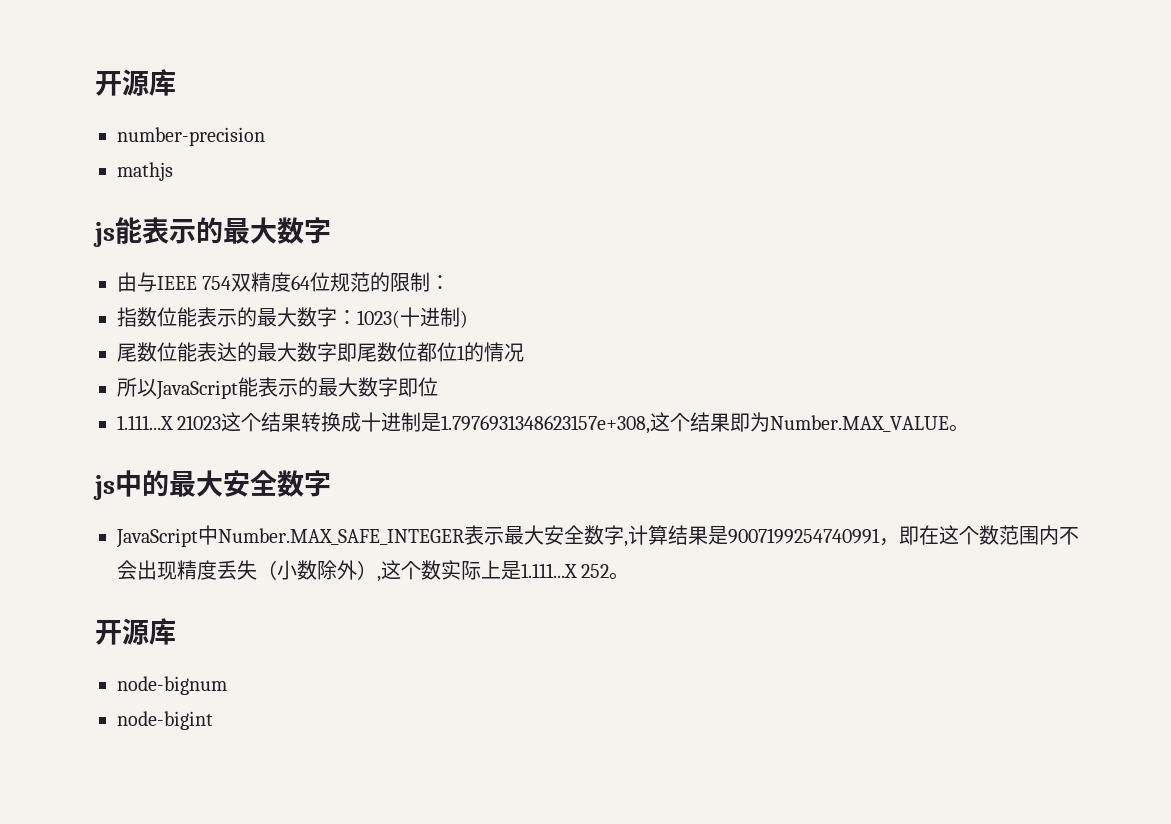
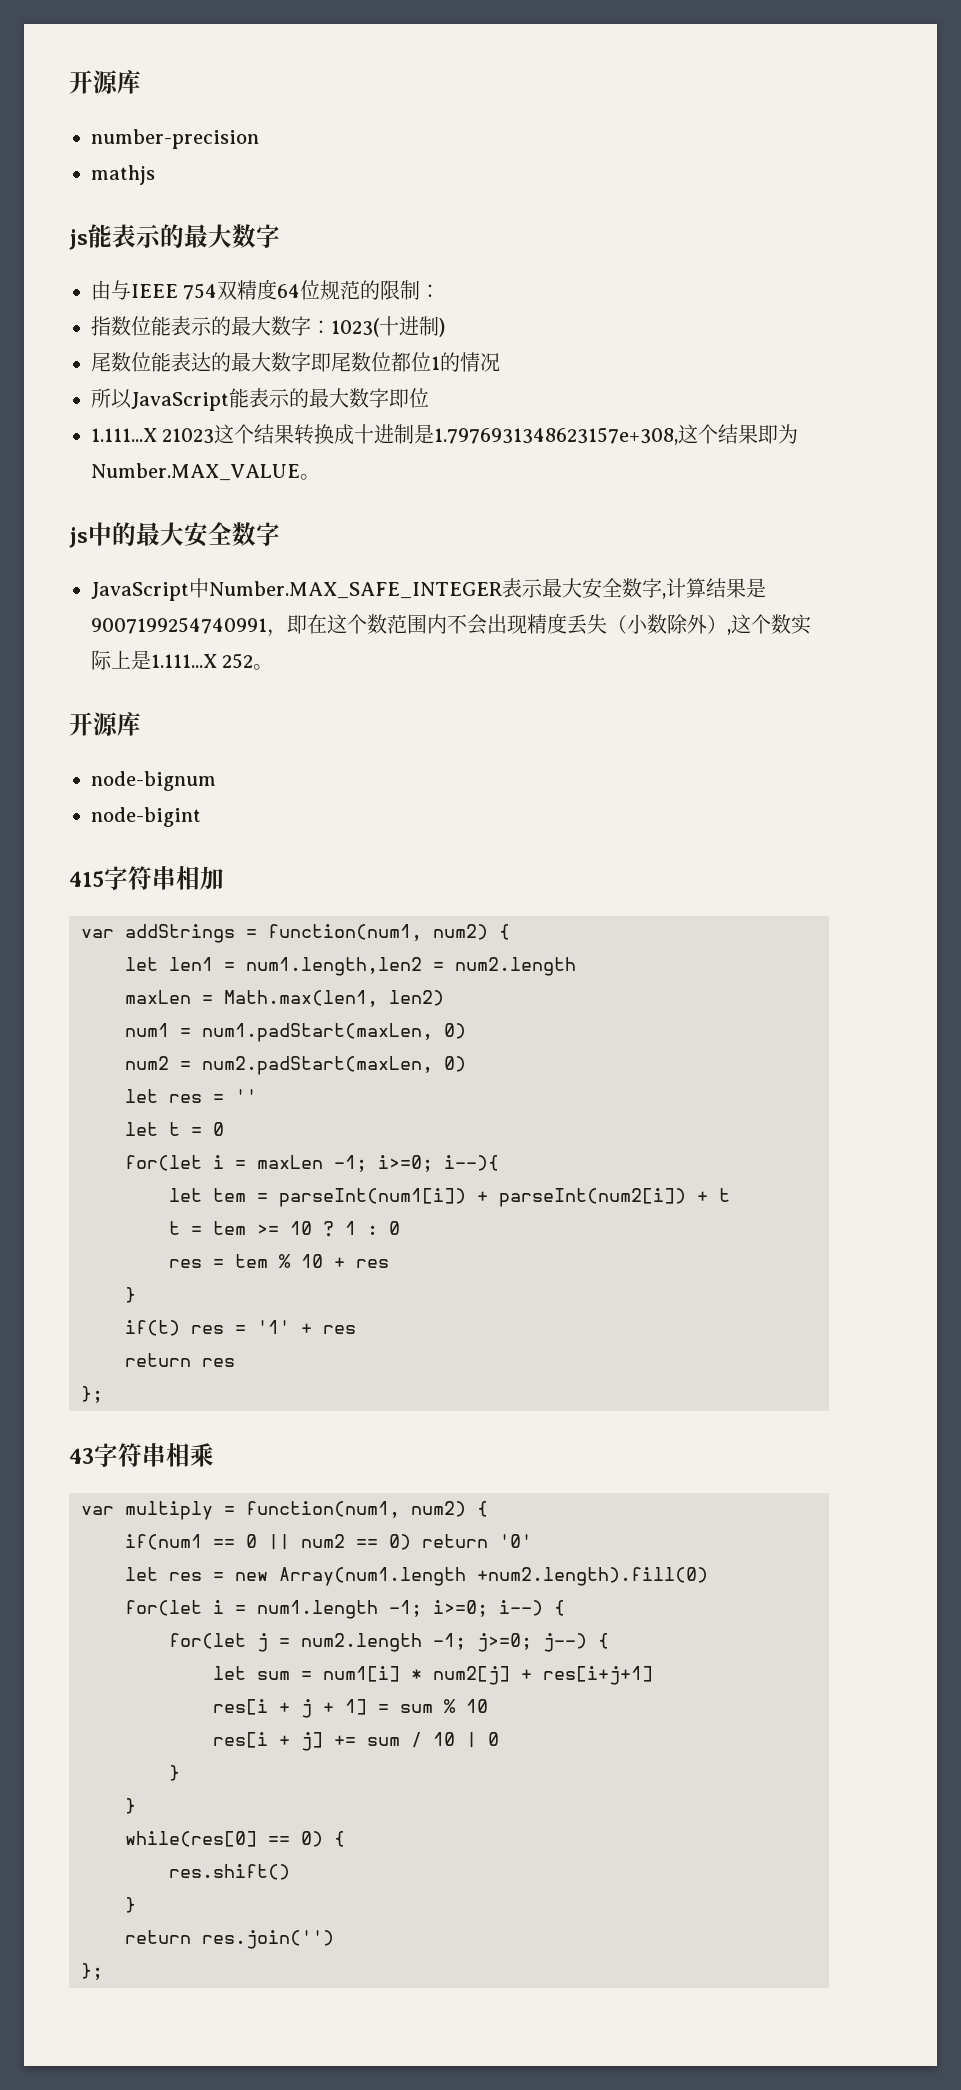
(213, 720) none -> [69,866,224,890] [81,924,510,943] [125,957,576,976] [125,990,444,1007] [125,1023,466,1042] [125,1056,466,1075] [125,1089,257,1103] [125,1122,224,1136] [125,1155,499,1172] [169,1188,730,1207] [169,1221,400,1237] [169,1254,389,1268] [125,1287,136,1303] [125,1320,356,1336] [125,1353,235,1367] [81,1386,103,1403] [69,1443,214,1467] [81,1501,488,1520] [125,1534,532,1550] [125,1567,708,1586] [125,1600,565,1619] [169,1633,609,1652] [213,1666,653,1685] [213,1699,488,1718] [213,1732,499,1751] [169,1765,180,1781] [125,1798,136,1814] [125,1831,345,1847] [169,1864,290,1880] [125,1897,136,1913] [125,1930,334,1949] [81,1963,103,1980] // 415字符串相加 // var addStrings = function(num1, num2) { // let len1 = num1.length,len2 = num2.length // maxLen = Math.max(len1, len2) // num1 = num1.padStart(maxLen, 0) // num2 = num2.padStart(maxLen, 0) // let res = '' // let t = 0 // for(let i = maxLen -1; i>=0; i--){ // let tem = parseInt(num1[i]) + parseInt(num2[i]) + t // t = tem >= 10 ? 1 : 0 // res = tem % 10 + res // } // if(t) res = '1' + res // return res // }; // 43字符串相乘 // var multiply = function(num1, num2) { // if(num1 == 0 || num2 == 0) return '0' // let res = new Array(num1.length +num2.length).fill(0) // for(let i = num1.length -1; i>=0; i--) { // for(let j = num2.length -1; j>=0; j--) { // let sum = num1[i] * num2[j] + res[i+j+1] // res[i + j + 1] = sum % 10 // res[i + j] += sum / 10 | 0 // } // } // while(res[0] == 0) { // res.shift() // } // return res.join('') // };

